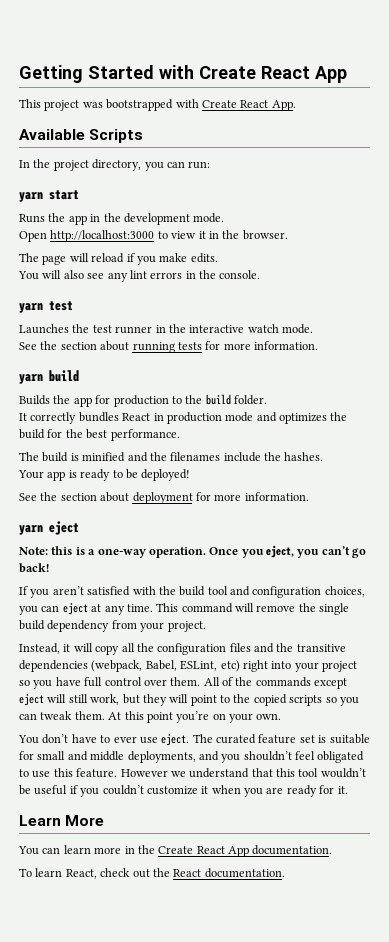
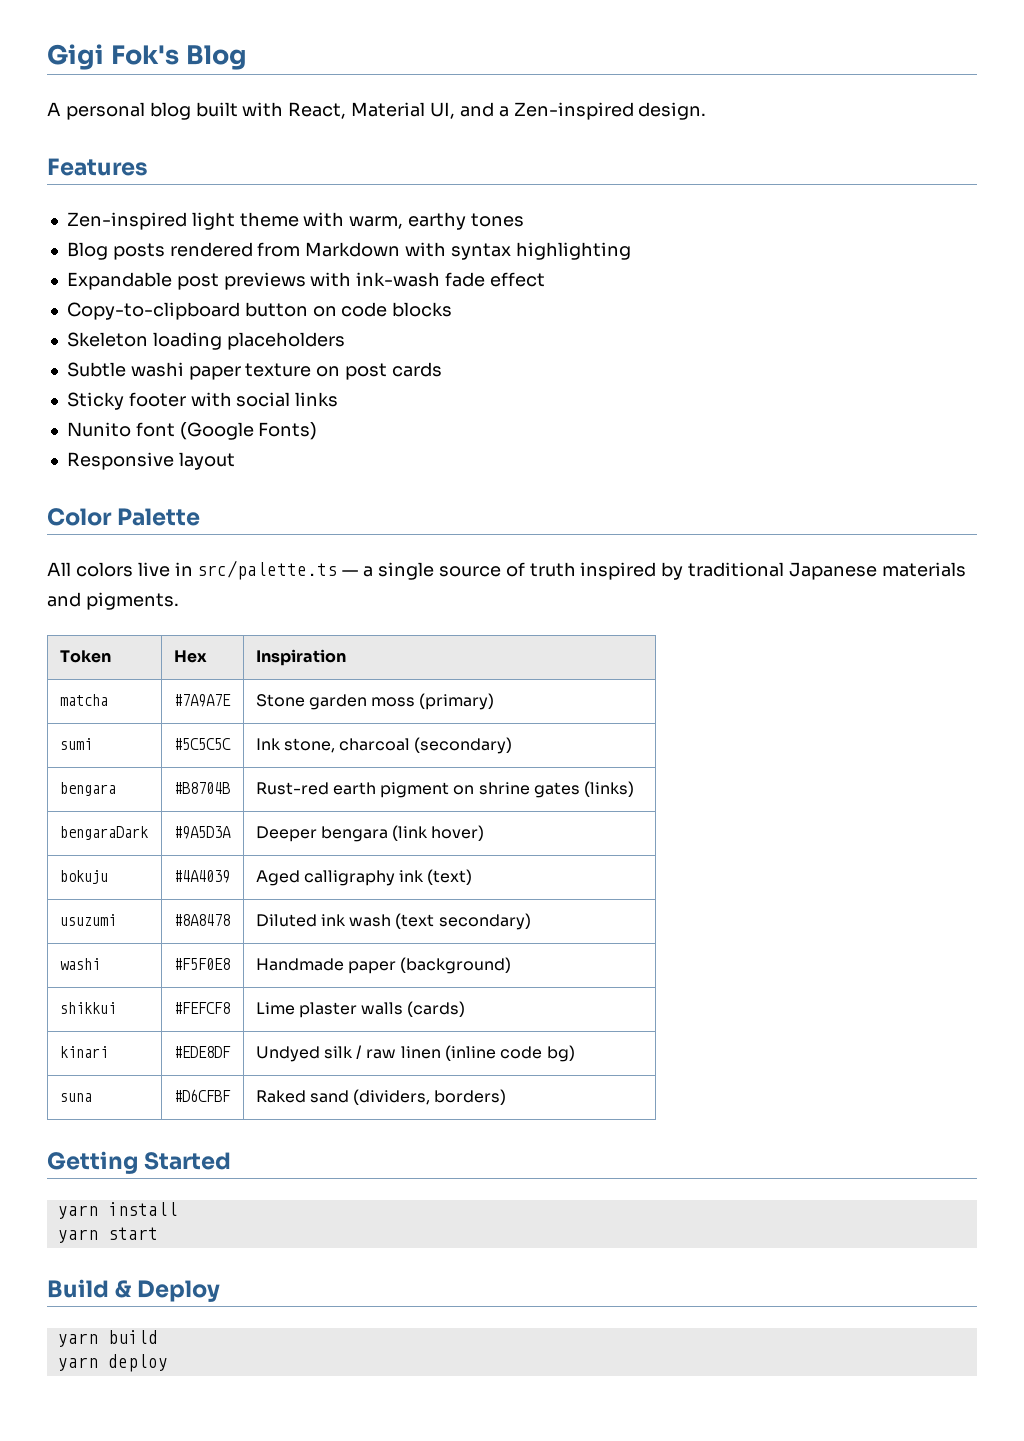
[19,65,347,83] [19,99,296,111] [19,129,144,143] [19,159,211,171] [19,190,79,202] [19,213,225,225] [19,230,288,242] [19,253,218,265] [18,270,261,282] [19,301,73,313] [19,324,313,334] [19,341,318,353] [19,370,79,384] [19,394,267,407] [19,412,348,424] [19,429,180,441] [19,452,324,462] [18,469,191,481] [19,492,309,504] [19,521,79,535] [19,545,367,558] [19,563,49,573] [19,586,365,598] [19,603,350,615] [19,620,206,632] [19,643,346,655] [19,660,357,672] [19,677,348,689] [19,694,359,706] [19,711,282,723] [18,734,370,746] [19,751,365,763] [19,768,366,778] [19,785,348,797] [19,815,105,826] [18,845,333,857] [19,868,285,879] Getting Started with Create React App // This project was bootstrapped with Create React App. // Available Scripts // In the project directory, you can run: // yarn start // Runs the app in the development mode. // Open http://localhost:3000 to view it in the browser. // The page will reload if you make edits. // You will also see any lint errors in the console. // yarn test // Launches the test runner in the interactive watch mode. // See the section about running tests for more information. // yarn build // Builds the app for production to the build folder. // It correctly bundles React in production mode and optimizes the build for the best performance. // The build is minified and the filenames include the hashes. // Your app is ready to be deployed! // See the section about deployment for more information. // yarn eject // Note: this is a one-way operation. Once you eject, you can’t go back! // If you aren’t satisfied with the build tool and configuration choices, you can eject at any time. This command will remove the single build dependency from your project. // Instead, it will copy all the configuration files and the transitive dependencies (webpack, Babel, ESLint, etc) right into your project so you have full control over them. All of the commands except eject will still work, but they will point to the copied scripts so you can tweak them. At this point you’re on your own. // You don’t have to ever use eject. The curated feature set is suitable for small and middle deployments, and you shouldn’t feel obligated to use this feature. However we understand that this tool wouldn’t be useful if you couldn’t customize it when you are ready for it. // Learn More // You can learn more in the Create React App documentation. // To learn React, check out the React documentation. -> [47,44,247,70] [47,102,707,120] [47,158,148,176] [66,212,524,230] [66,242,631,260] [66,272,545,290] [66,302,453,320] [66,332,345,350] [66,362,442,380] [66,392,339,410] [66,422,318,440] [66,452,235,470] [47,508,201,526] [47,560,966,580] [47,592,179,610] [59,650,111,663] [173,650,207,663] [255,649,346,666] [59,694,108,706] [173,694,231,707] [255,693,495,710] [59,738,92,750] [173,738,231,750] [255,737,513,754] [59,782,116,796] [173,782,230,794] [255,781,635,798] [59,826,148,840] [173,826,231,839] [255,825,485,842] [59,870,108,884] [173,870,230,883] [255,869,473,886] [59,914,116,926] [173,914,230,926] [255,913,531,930] [59,958,100,970] [173,958,230,970] [255,957,512,974] [59,1002,116,1014] [173,1002,230,1014] [255,1001,466,1018] [59,1046,108,1058] [173,1046,231,1058] [255,1045,575,1062] [59,1093,92,1102] [173,1089,231,1102] [255,1089,507,1105] [47,1151,232,1174] [57,1202,178,1219] [57,1227,158,1243] [47,1279,221,1302] [57,1330,158,1347] [57,1354,168,1372] Gigi Fok's Blog // A personal blog built with React, Material UI, and a Zen-inspired design. // Features // Zen-inspired light theme with warm, earthy tones // Blog posts rendered from Markdown with syntax highlighting // Expandable post previews with ink-wash fade effect // Copy-to-clipboard button on code blocks // Skeleton loading placeholders // Subtle washi paper texture on post cards // Sticky footer with social links // Nunito font (Google Fonts) // Responsive layout // Color Palette // All colors live in src/palette.ts — a single source of truth inspired by traditional Japanese materials and pigments. // Token | Hex | Inspiration // matcha | #7A9A7E | Stone garden moss (primary) // sumi | #5C5C5C | Ink stone, charcoal (secondary) // bengara | #B8704B | Rust-red earth pigment on shrine gates (links) // bengaraDark | #9A5D3A | Deeper bengara (link hover) // bokuju | #4A4039 | Aged calligraphy ink (text) // usuzumi | #8A8478 | Diluted ink wash (text secondary) // washi | #F5F0E8 | Handmade paper (background) // shikkui | #FEFCF8 | Lime plaster walls (cards) // kinari | #EDE8DF | Undyed silk / raw linen (inline code bg) // suna | #D6CFBF | Raked sand (dividers, borders) // Getting Started // yarn install // yarn start // Build & Deploy // yarn build // yarn deploy

